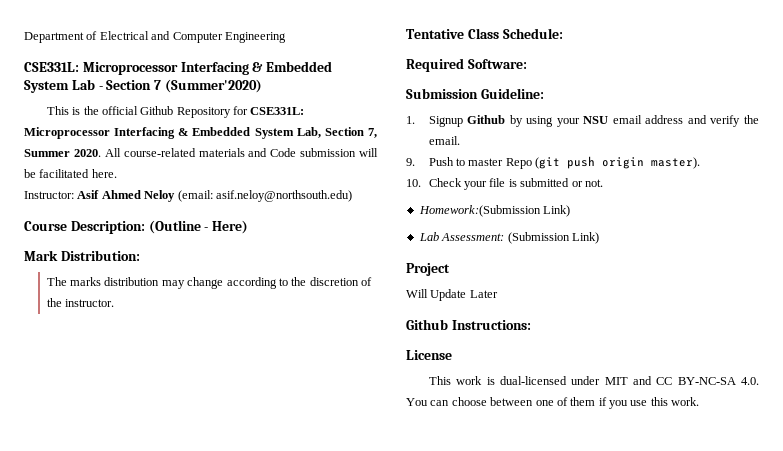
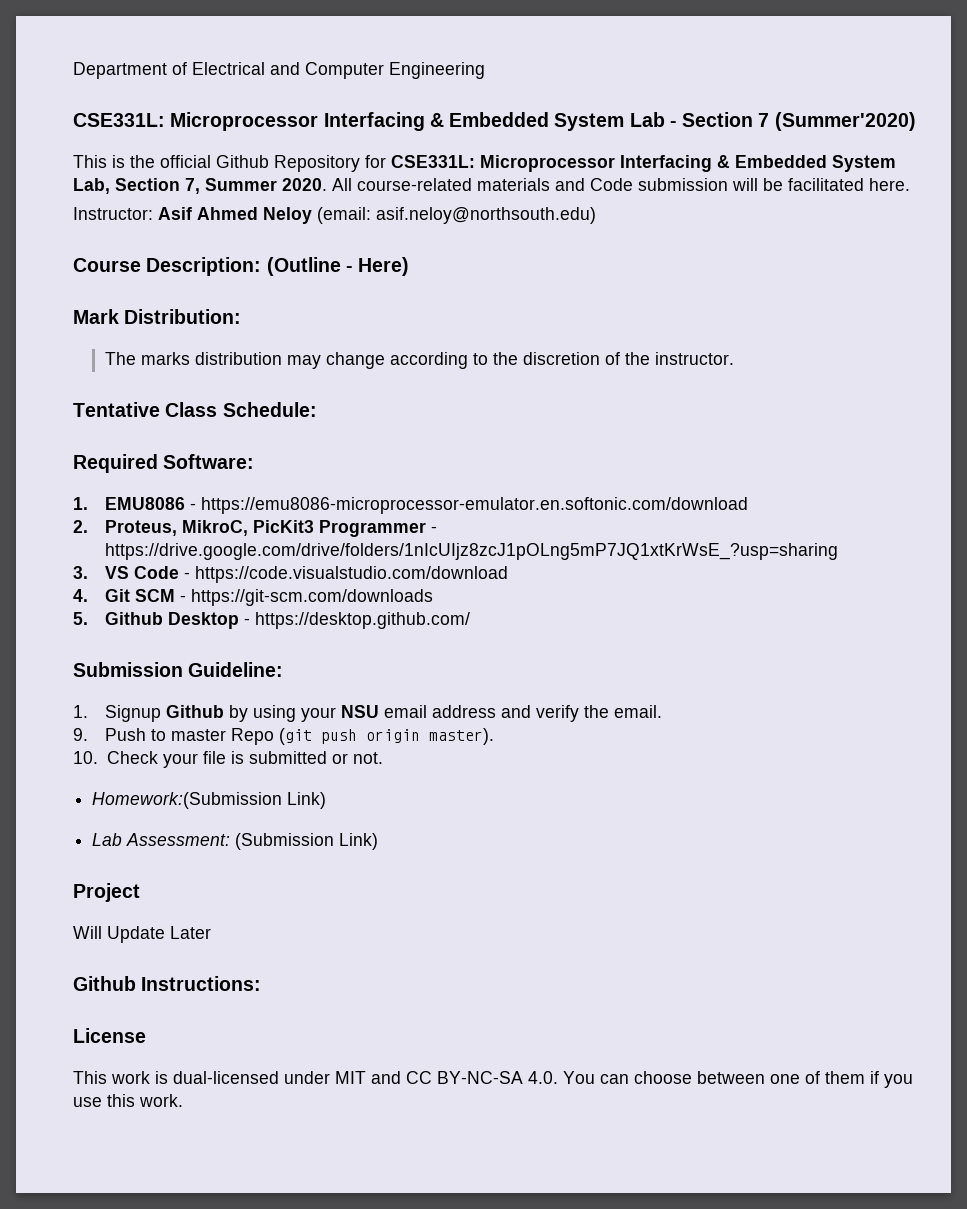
(527, 64) none -> [73,497,748,514] [73,520,437,537] [104,543,838,560] [73,566,508,583] [73,589,433,606] [73,612,470,629] // 1. EMU8086 - https://emu8086-microprocessor-emulator.en.softonic.com/download // 2. Proteus, MikroC, PicKit3 Programmer - https://drive.google.com/drive/folders/1nIcUIjz8zcJ1pOLng5mP7JQ1xtKrWsE_?usp=sharing // 3. VS Code - https://code.visualstudio.com/download // 4. Git SCM - https://git-scm.com/downloads // 5. Github Desktop - https://desktop.github.com/

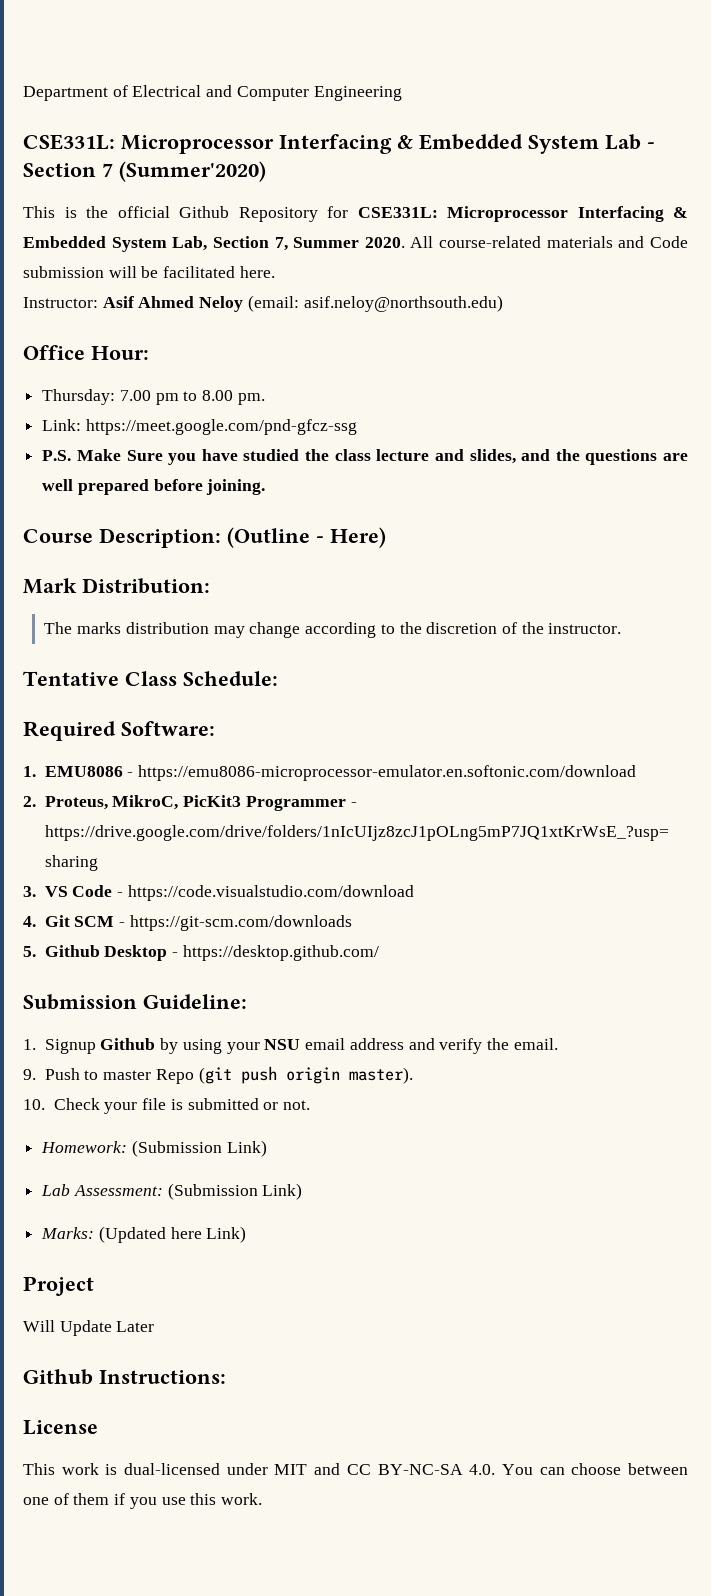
(596, 215) none -> [23,345,149,360] [42,389,265,405] [42,419,357,435] [42,449,688,465] [42,479,266,495] // Office Hour: // Thursday: 7.00 pm to 8.00 pm. // Link: https://meet.google.com/pnd-gfcz-ssg // P.S. Make Sure you have studied the class lecture and slides, and the questions are well prepared before joining.
[92,792,283,809] Homework:(Submission -> [41,1140,222,1157] Homework: (Submission
(379, 841) none -> [41,1226,247,1243] // Marks: (Updated here Link)

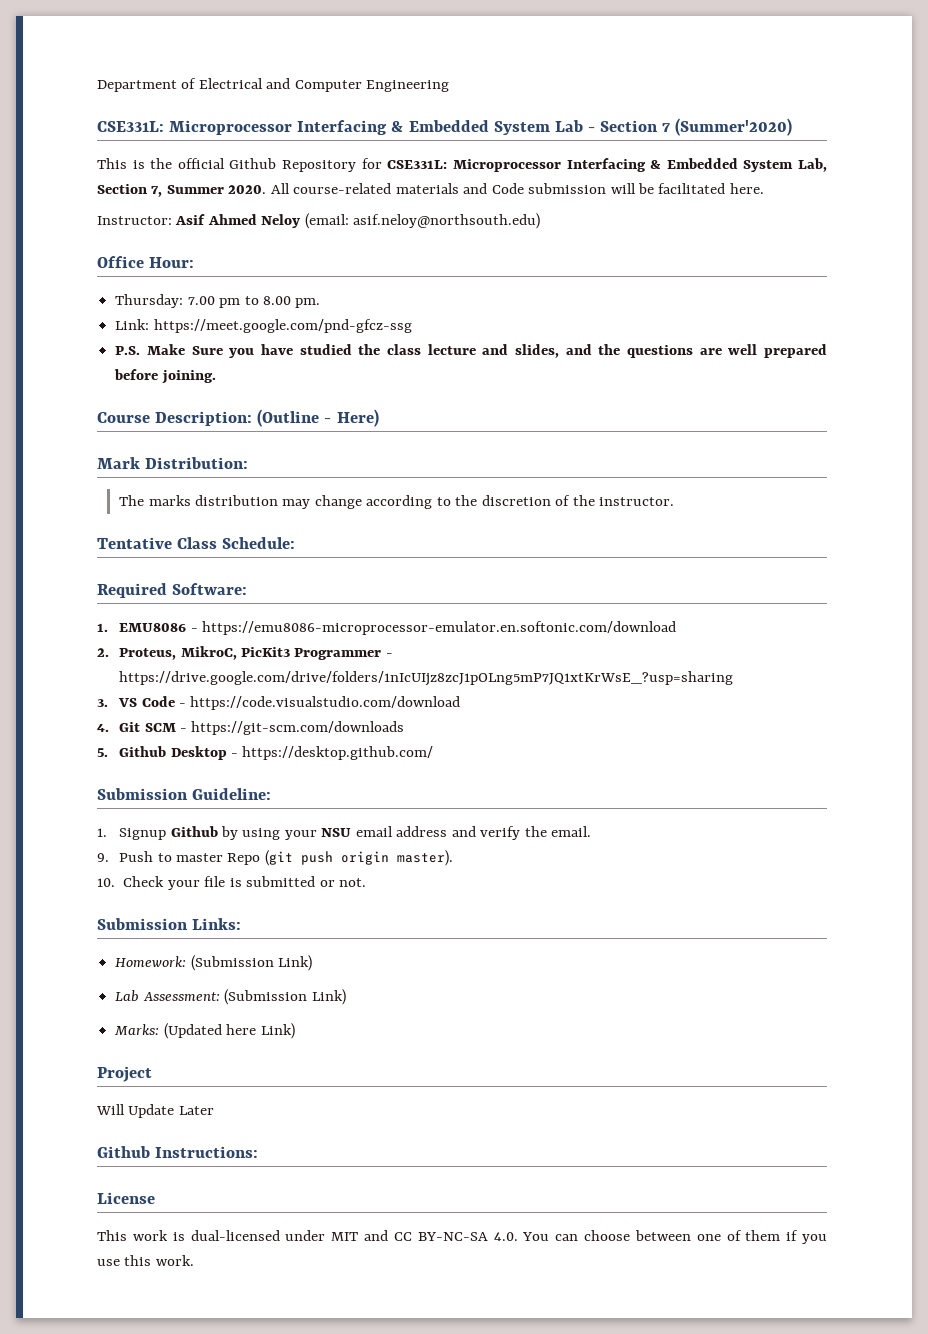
(311, 1105) none -> [97,918,242,930] // Submission Links:

